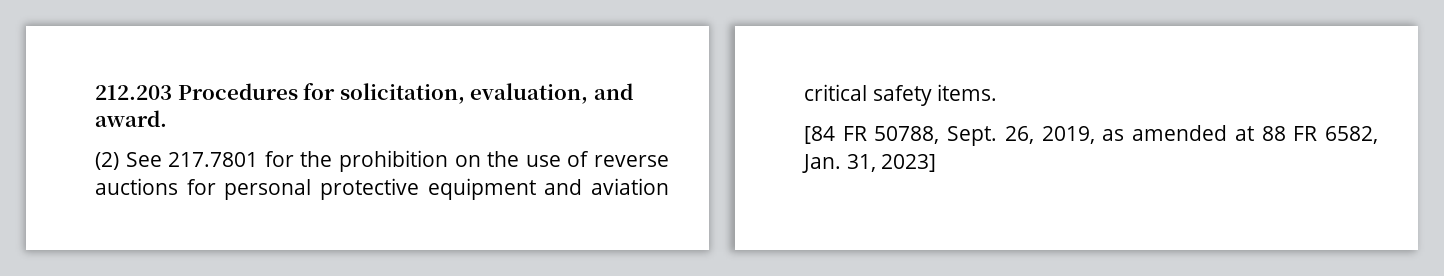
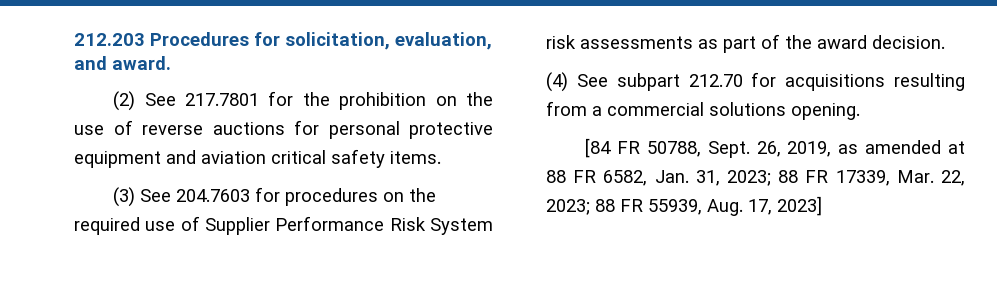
(998, 92) none -> [113,187,437,207] [74,216,493,235] [546,34,945,53] [546,72,965,92] [546,101,860,120] // (3) See 204.7603 for procedures on the required use of Supplier Performance Risk System risk assessments as part of the award decision. // (4) See subpart 212.70 for acquisitions resulting from a commercial solutions opening.
(876, 163) none -> [727,170,965,186] [546,199,772,216] 2023; 88 FR 17339, Mar. 22, 2023; 88 FR 55939, Aug. 17,

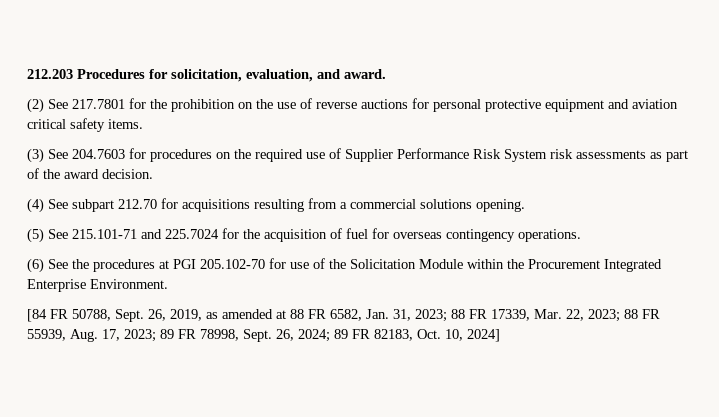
(860, 111) none -> [27,228,581,243] [27,258,662,273] [27,279,168,292] // (5) See 215.101-71 and 225.7024 for the acquisition of fuel for overseas contingency operations. // (6) See the procedures at PGI 205.102-70 for use of the Solicitation Module within the Procurement Integrated Enterprise Environment.
[777,196,822,216] 2023] -> [124,329,500,342] 2023; 89 FR 78998, Sept. 26, 2024; 89 FR 82183, Oct. 10, 2024]

